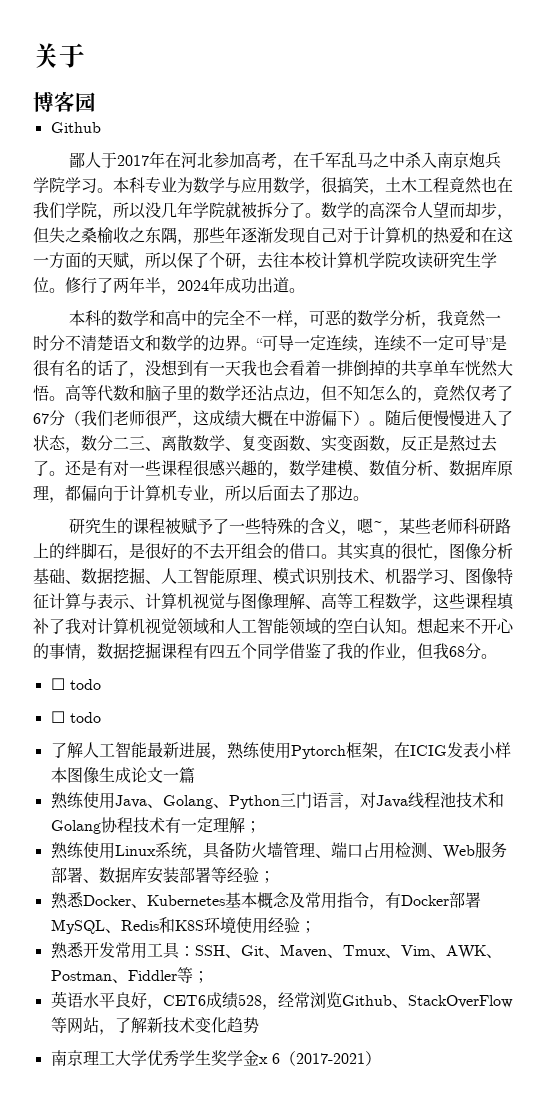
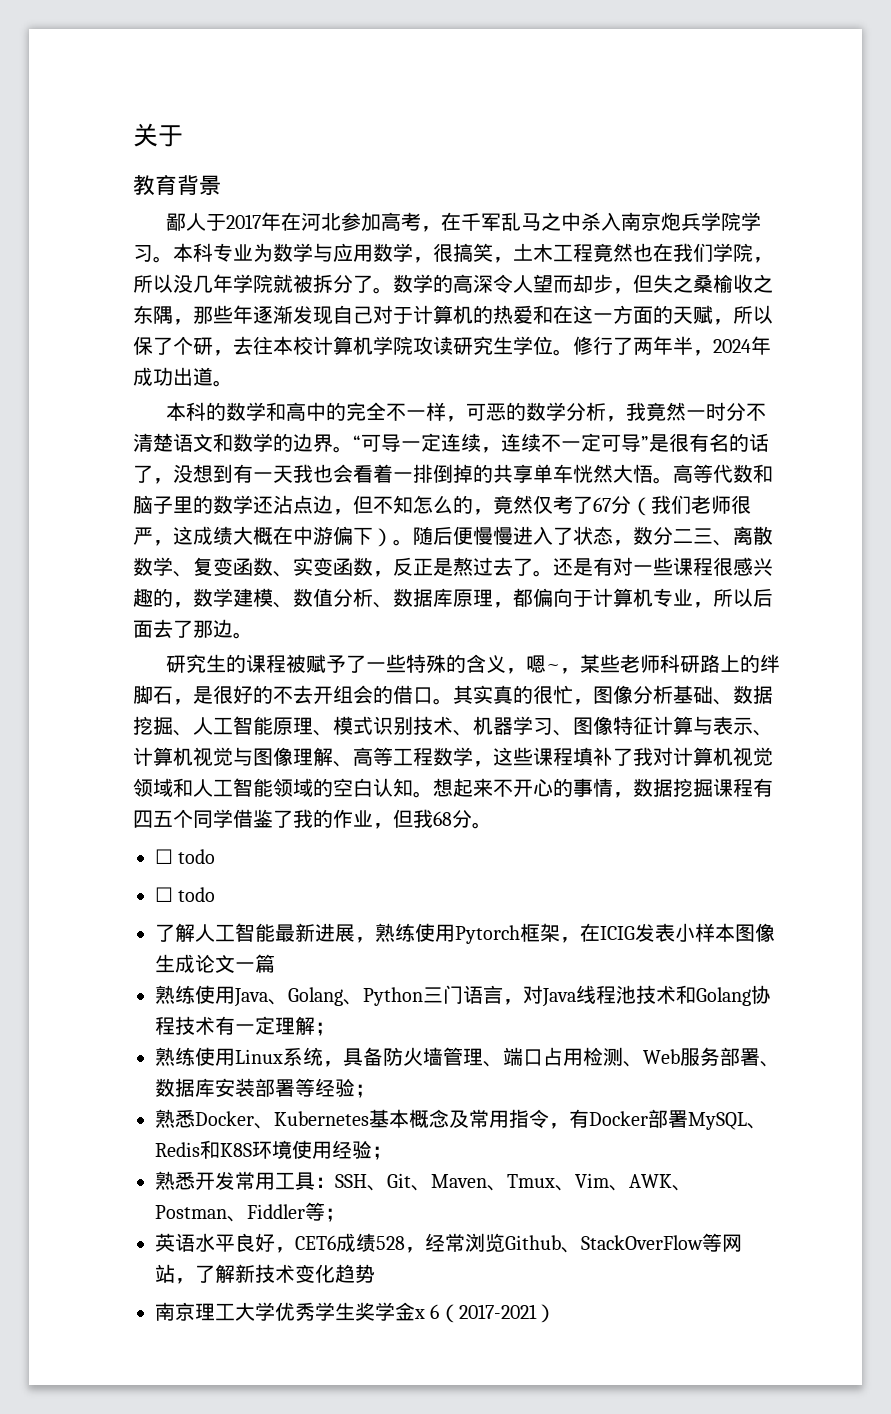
[33,91,96,112] [50,122,101,133] 博客园 // Github -> [133,175,221,196] 教育背景

